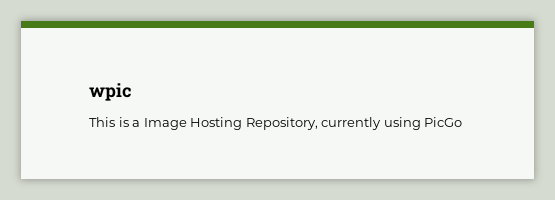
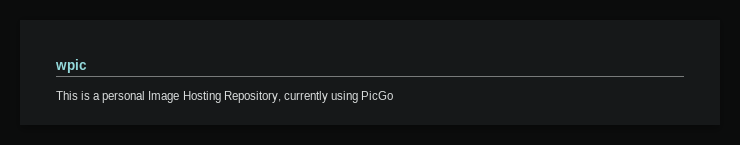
(141, 123) none -> [102,91,146,103] personal

